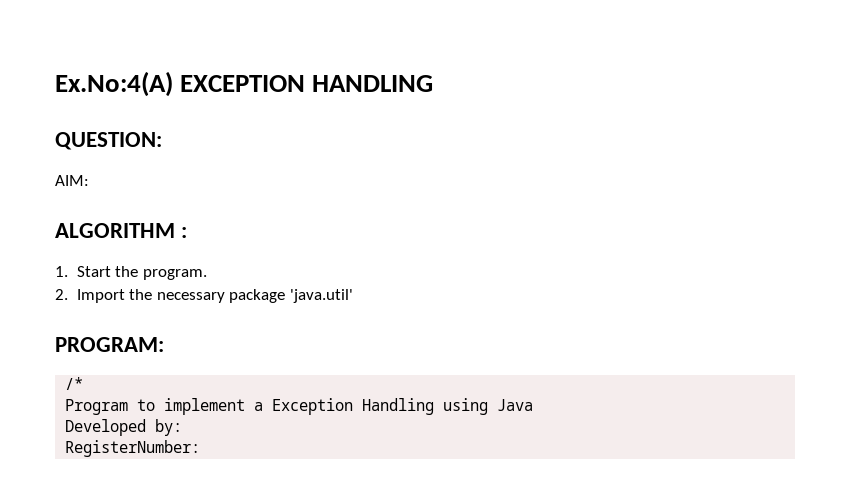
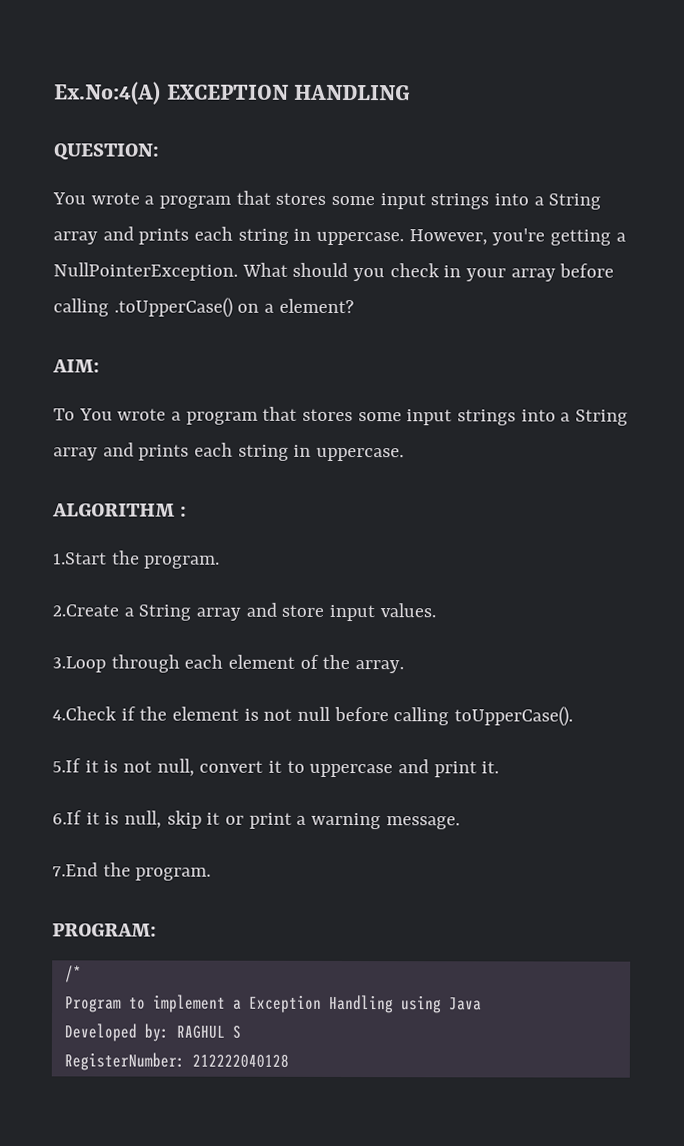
[55,175,89,186] AIM: -> [52,190,602,210] [53,226,626,246] [53,262,615,282] [53,297,354,318] [52,359,100,373] [53,406,629,426] [53,442,405,462] You wrote a program that stores some input strings into a String array and prints each string in uppercase. However, you're getting a NullPointerException. What should you check in your array before calling .toUpperCase() on a element? // AIM: // To You wrote a program that stores some input strings into a String array and prints each string in uppercase.
[55,266,207,280] [55,289,353,303] 1. Start the program. // 2. Import the necessary package 'java.util' -> [53,550,221,569] [52,602,436,622] [52,654,405,674] [52,706,574,727] [52,758,500,778] [52,810,460,830] [52,862,212,881] 1.Start the program. // 2.Create a String array and store input values. // 3.Loop through each element of the array. // 4.Check if the element is not null before calling toUpperCase(). // 5.If it is not null, convert it to uppercase and print it. // 6.If it is null, skip it or print a warning message. // 7.End the program.
(183, 427) none -> [175,1025,241,1039] RAGHUL S
(201, 448) none -> [191,1053,289,1068] 212222040128

